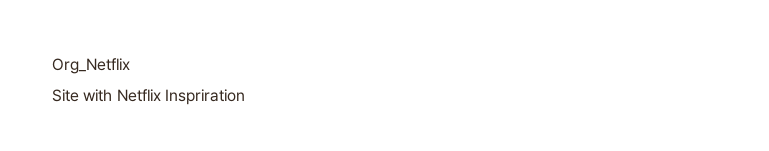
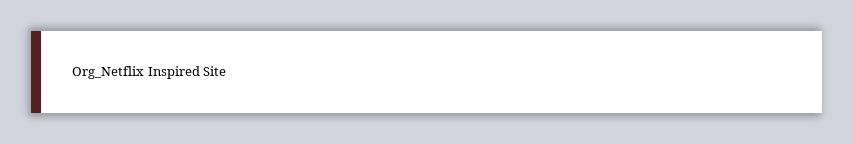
[52,89,245,105] // Site with Netflix Inspriration -> [147,66,227,79] Inspired Site

